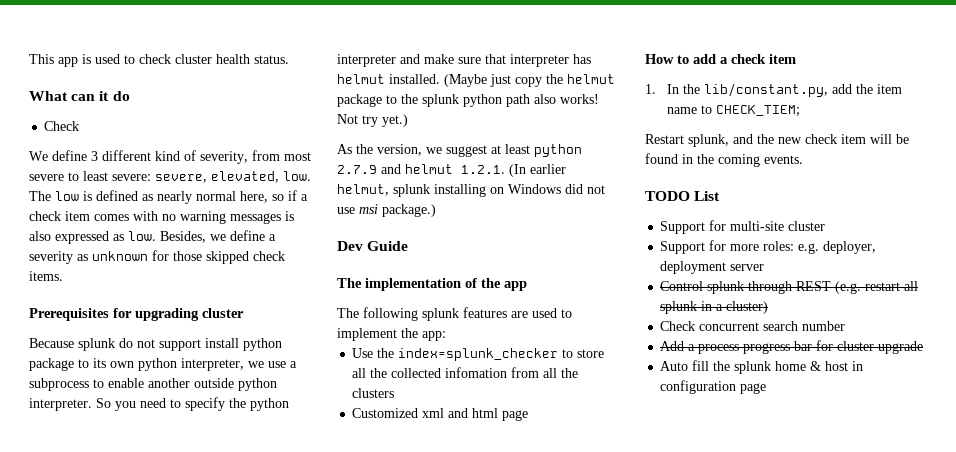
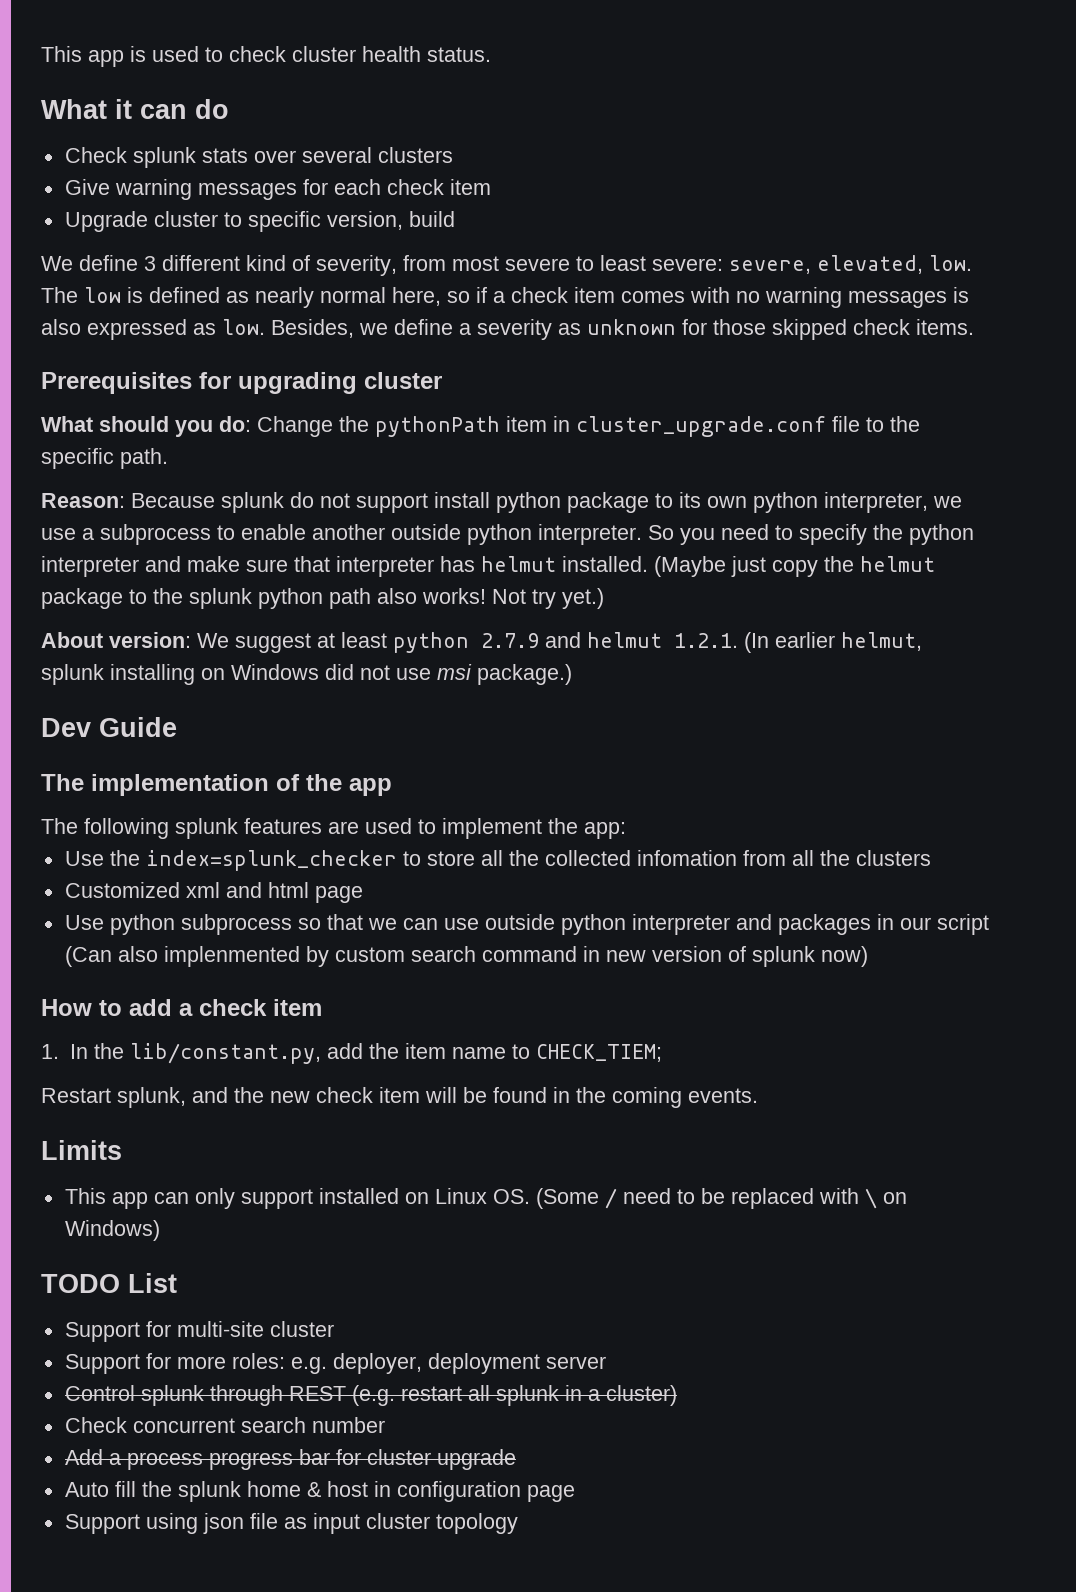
[71,91,110,101] can it -> [115,99,187,119] it can
(80, 126) none -> [132,147,453,168] [64,179,491,200] [64,211,455,232] splunk stats over several clusters // Give warning messages for each check item // Upgrade cluster to specific version, build
(244, 313) none -> [41,416,920,437] [41,448,168,469] [41,493,125,508] What should you do: Change the pythonPath item in cluster_upgrade.conf file to the specific path. // Reason:
[337,144,442,156] As the version, we -> [41,632,229,648] About version: We
(529, 415) none -> [64,914,989,935] [64,946,868,967] // Use python subprocess so that we can use outside python interpreter and packages in our script (Can also implenmented by custom search command in new version of splunk now)
(803, 159) none -> [41,1140,122,1160] [64,1188,907,1209] [64,1220,160,1241] // Limits // This app can only support installed on Linux OS. (Some / need to be replaced with \ on Windows)
(767, 388) none -> [64,1513,518,1534] // Support using json file as input cluster topology

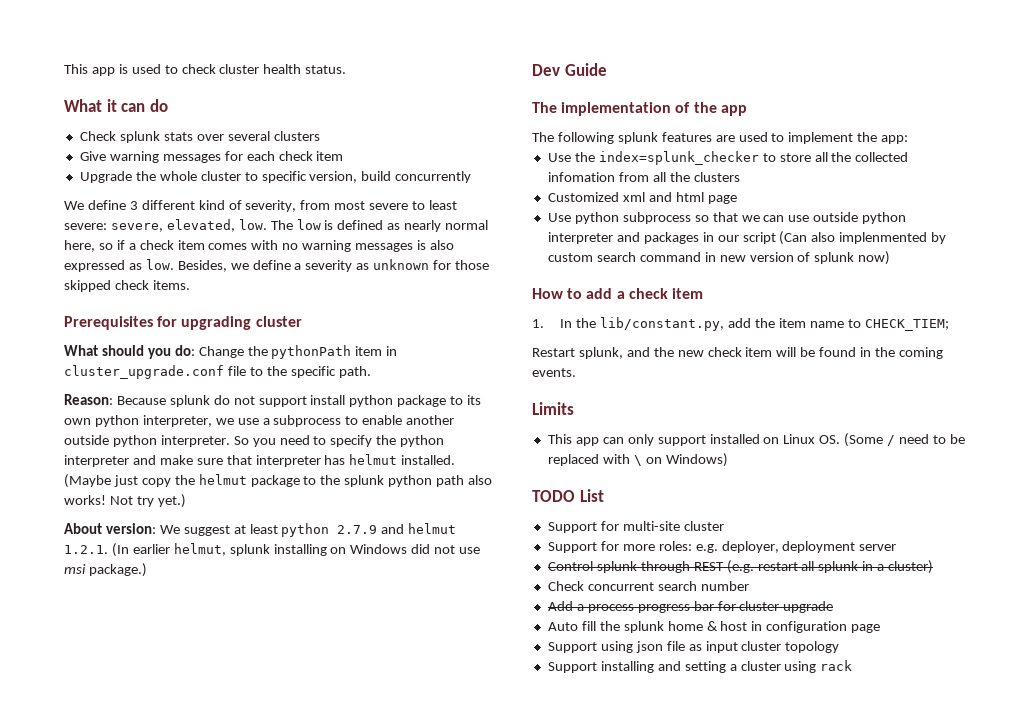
(148, 221) none -> [135,171,197,181] the whole
(455, 219) none -> [395,171,472,183] concurrently
(518, 1523) none -> [547,660,853,673] // Support installing and setting a cluster using rack

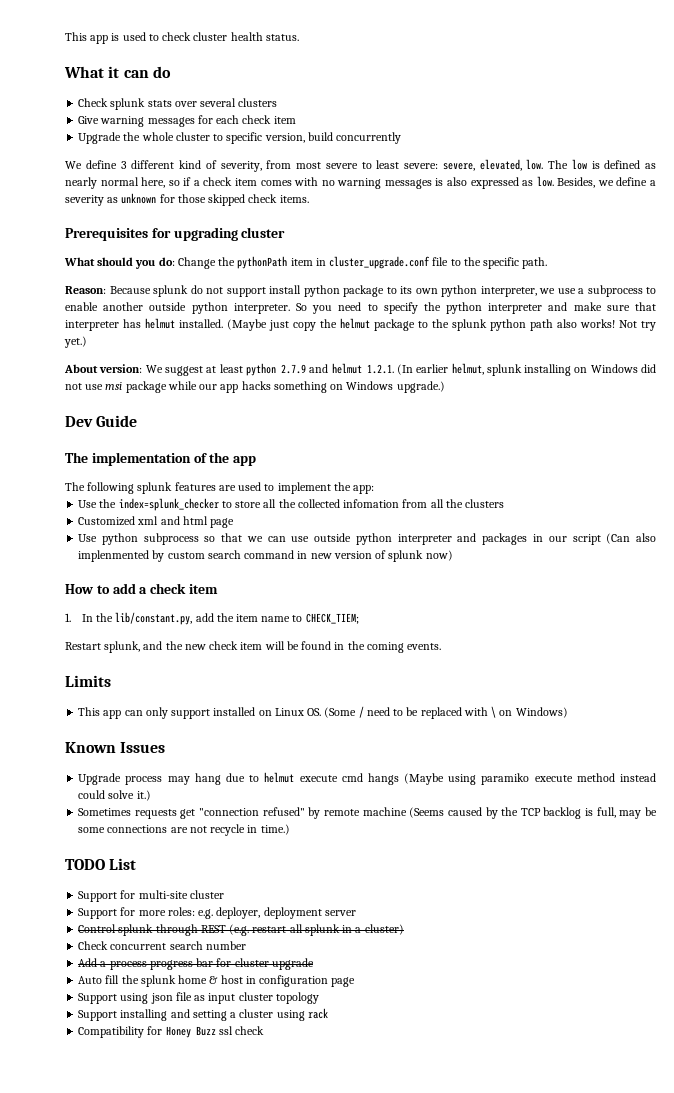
[88,563,147,577] package.) -> [125,381,445,393] package while our app hacks something on Windows upgrade.)
(728, 460) none -> [65,742,166,753] [78,772,656,785] [78,790,151,801] [78,807,657,819] [78,824,290,836] // Known Issues // Upgrade process may hang due to helmut execute cmd hangs (Maybe using paramiko execute method instead could solve it.) // Sometimes requests get "connection refused" by remote machine (Seems caused by the TCP backlog is full, may be some connections are not recycle in time.)
(853, 665) none -> [78,1026,265,1038] // Compatibility for Honey Buzz ssl check

